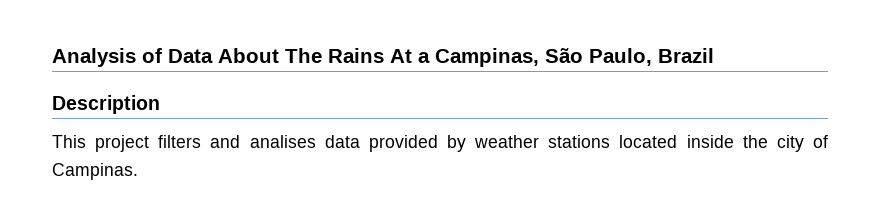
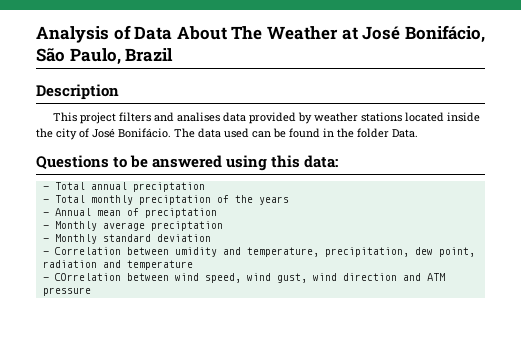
[328,48,539,67] Rains At a Campinas, -> [266,25,485,43] Weather at José Bonifácio,
[52,163,138,180] Campinas. -> [92,128,418,138] [36,155,339,171] [42,182,205,192] [42,195,289,205] [42,208,217,218] [42,221,223,231] [42,234,211,244] [42,247,475,257] [42,260,193,270] [42,273,445,283] [42,287,91,296] José Bonifácio. The data used can be found in the folder Data. // Questions to be answered using this data: // - Total annual preciptation // - Total monthly preciptation of the years // - Annual mean of preciptation // - Monthly average preciptation // - Monthly standard deviation // - Correlation between umidity and temperature, precipitation, dew point, radiation and temperature // - COrrelation between wind speed, wind gust, wind direction and ATM pressure

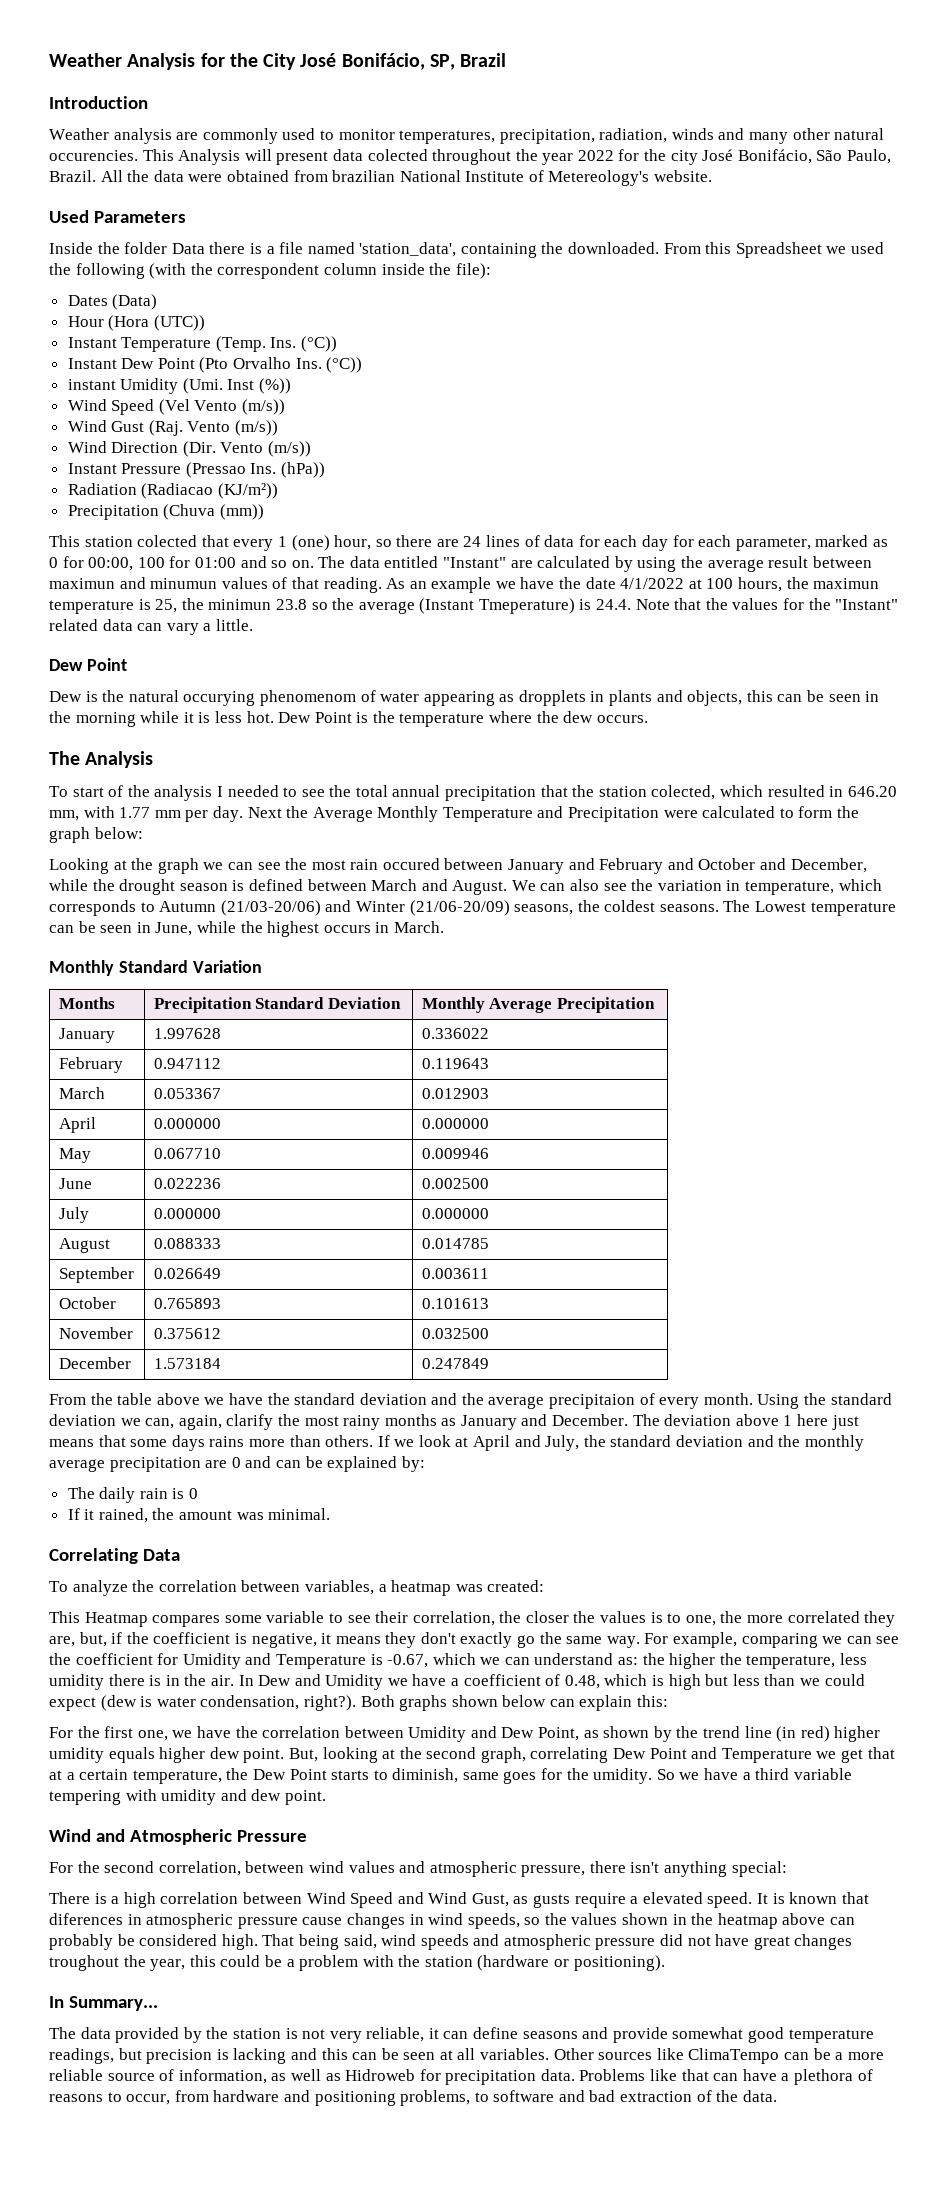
[36,25,485,43] [36,48,174,65] [36,84,119,100] [52,112,480,124] [36,128,418,140] [36,155,339,171] [42,182,205,192] [42,195,289,205] [42,208,217,218] [42,221,223,231] [42,234,211,244] [42,247,475,257] [42,260,193,270] [42,273,445,283] [42,287,91,296] Analysis of Data About The Weather at José Bonifácio, São Paulo, Brazil // Description // This project filters and analises data provided by weather stations located inside the city of José Bonifácio. The data used can be found in the folder Data. // Questions to be answered using this data: // - Total annual preciptation // - Total monthly preciptation of the years // - Annual mean of preciptation // - Monthly average preciptation // - Monthly standard deviation // - Correlation between umidity and temperature, precipitation, dew point, radiation and temperature // - COrrelation between wind speed, wind gust, wind direction and ATM pressure -> [49,53,507,70] [49,96,148,109] [49,128,885,144] [49,149,892,165] [49,170,713,186] [49,210,186,223] [49,242,885,258] [49,263,491,279] [67,294,158,310] [67,315,205,331] [67,336,338,352] [67,357,363,373] [67,378,292,394] [67,399,286,415] [67,420,279,436] [67,441,312,457] [67,462,326,478] [67,483,278,499] [67,504,264,520] [49,535,888,551] [49,556,872,572] [49,577,880,593] [49,598,899,614] [49,619,253,635] [49,658,127,671] [49,690,880,706] [49,711,648,727] [49,751,154,768] [49,785,897,801] [49,806,860,822] [49,827,143,843] [49,858,867,874] [49,879,882,895] [49,900,896,916] [49,921,444,937] [49,960,262,976] [58,997,115,1009] [153,997,401,1013] [421,997,655,1013] [58,1028,115,1043] [153,1028,221,1039] [421,1028,489,1039] [58,1057,123,1073] [153,1058,221,1069] [421,1058,489,1069] [58,1087,105,1099] [153,1088,221,1099] [421,1088,489,1099] [58,1117,96,1133] [153,1118,221,1129] [421,1118,489,1129] [58,1148,91,1163] [153,1148,221,1159] [421,1148,489,1159] [58,1178,92,1189] [153,1178,221,1189] [421,1178,489,1189] [58,1207,89,1223] [153,1208,221,1219] [421,1208,489,1219] [58,1238,110,1253] [153,1238,221,1249] [421,1238,489,1249] [58,1267,134,1283] [153,1268,221,1279] [421,1268,489,1279] [58,1297,116,1309] [153,1298,221,1309] [421,1298,489,1309] [58,1327,133,1339] [153,1328,221,1339] [421,1328,489,1339] [58,1357,131,1369] [153,1358,221,1369] [421,1358,489,1369] [49,1393,892,1409] [49,1414,859,1430] [49,1435,864,1451] [49,1456,425,1472] [67,1487,199,1503] [67,1508,331,1523] [49,1548,180,1564] [49,1580,545,1596] [49,1611,896,1627] [49,1632,900,1648] [49,1653,868,1669] [49,1674,865,1690] [49,1695,669,1711] [49,1726,881,1742] [49,1747,895,1763] [49,1768,852,1784] [49,1789,326,1805] [49,1829,307,1845] [49,1861,787,1877] [49,1892,869,1908] [49,1913,856,1929] [49,1934,853,1950] [49,1955,665,1971] [49,1996,158,2011] [49,2027,874,2043] [49,2048,884,2064] [49,2069,873,2085] [49,2090,777,2106] Weather Analysis for the City José Bonifácio, SP, Brazil // Introduction // Weather analysis are commonly used to monitor temperatures, precipitation, radiation, winds and many other natural occurencies. This Analysis will present data colected throughout the year 2022 for the city José Bonifácio, São Paulo, Brazil. All the data were obtained from brazilian National Institute of Metereology's website. // Used Parameters // Inside the folder Data there is a file named 'station_data', containing the downloaded. From this Spreadsheet we used the following (with the correspondent column inside the file): // Dates (Data) // Hour (Hora (UTC)) // Instant Temperature (Temp. Ins. (°C)) // Instant Dew Point (Pto Orvalho Ins. (°C)) // instant Umidity (Umi. Inst (%)) // Wind Speed (Vel Vento (m/s)) // Wind Gust (Raj. Vento (m/s)) // Wind Direction (Dir. Vento (m/s)) // Instant Pressure (Pressao Ins. (hPa)) // Radiation (Radiacao (KJ/m²)) // Precipitation (Chuva (mm)) // This station colected that every 1 (one) hour, so there are 24 lines of data for each day for each parameter, marked as 0 for 00:00, 100 for 01:00 and so on. The data entitled "Instant" are calculated by using the average result between maximun and minumun values of that reading. As an example we have the date 4/1/2022 at 100 hours, the maximun temperature is 25, the minimun 23.8 so the average (Instant Tmeperature) is 24.4. Note that the values for the "Instant" related data can vary a little. // Dew Point // Dew is the natural occurying phenomenom of water appearing as dropplets in plants and objects, this can be seen in the morning while it is less hot. Dew Point is the temperature where the dew occurs. // The Analysis // To start of the analysis I needed to see the total annual precipitation that the station colected, which resulted in 646.20 mm, with 1.77 mm per day. Next the Average Monthly Temperature and Precipitation were calculated to form the graph below: // Looking at the graph we can see the most rain occured between January and February and October and December, while the drought season is defined between March and August. We can also see the variation in temperature, which corresponds to Autumn (21/03-20/06) and Winter (21/06-20/09) seasons, the coldest seasons. The Lowest temperature can be seen in June, while the highest occurs in March. // Monthly Standard Variation // Months | Precipitation Standard Deviation | Monthly Average Precipitation // January | 1.997628 | 0.336022 // February | 0.947112 | 0.119643 // March | 0.053367 | 0.012903 // April | 0.000000 | 0.000000 // May | 0.067710 | 0.009946 // June | 0.022236 | 0.002500 // July | 0.000000 | 0.000000 // August | 0.088333 | 0.014785 // September | 0.026649 | 0.003611 // October | 0.765893 | 0.101613 // November | 0.375612 | 0.032500 // December | 1.573184 | 0.247849 // From the table above we have the standard deviation and the average precipitaion of every month. Using the standard deviation we can, again, clarify the most rainy months as January and December. The deviation above 1 here just means that some days rains more than others. If we look at April and July, the standard deviation and the monthly average precipitation are 0 and can be explained by: // The daily rain is 0 // If it rained, the amount was minimal. // Correlating Data // To analyze the correlation between variables, a heatmap was created: // This Heatmap compares some variable to see their correlation, the closer the values is to one, the more correlated they are, but, if the coefficient is negative, it means they don't exactly go the same way. For example, comparing we can see the coefficient for Umidity and Temperature is -0.67, which we can understand as: the higher the temperature, less umidity there is in the air. In Dew and Umidity we have a coefficient of 0.48, which is high but less than we could expect (dew is water condensation, right?). Both graphs shown below can explain this: // For the first one, we have the correlation between Umidity and Dew Point, as shown by the trend line (in red) higher umidity equals higher dew point. But, looking at the second graph, correlating Dew Point and Temperature we get that at a certain temperature, the Dew Point starts to diminish, same goes for the umidity. So we have a third variable tempering with umidity and dew point. // Wind and Atmospheric Pressure // For the second correlation, between wind values and atmospheric pressure, there isn't anything special: // There is a high correlation between Wind Speed and Wind Gust, as gusts require a elevated speed. It is known that diferences in atmospheric pressure cause changes in wind speeds, so the values shown in the heatmap above can probably be considered high. That being said, wind speeds and atmospheric pressure did not have great changes troughout the year, this could be a problem with the station (hardware or positioning). // In Summary... // The data provided by the station is not very reliable, it can define seasons and provide somewhat good temperature readings, but precision is lacking and this can be seen at all variables. Other sources like ClimaTempo can be a more reliable source of information, as well as Hidroweb for precipitation data. Problems like that can have a plethora of reasons to occur, from hardware and positioning problems, to software and bad extraction of the data.

